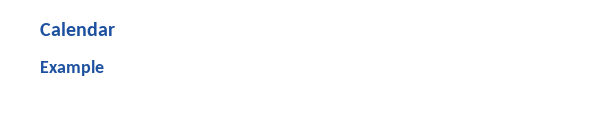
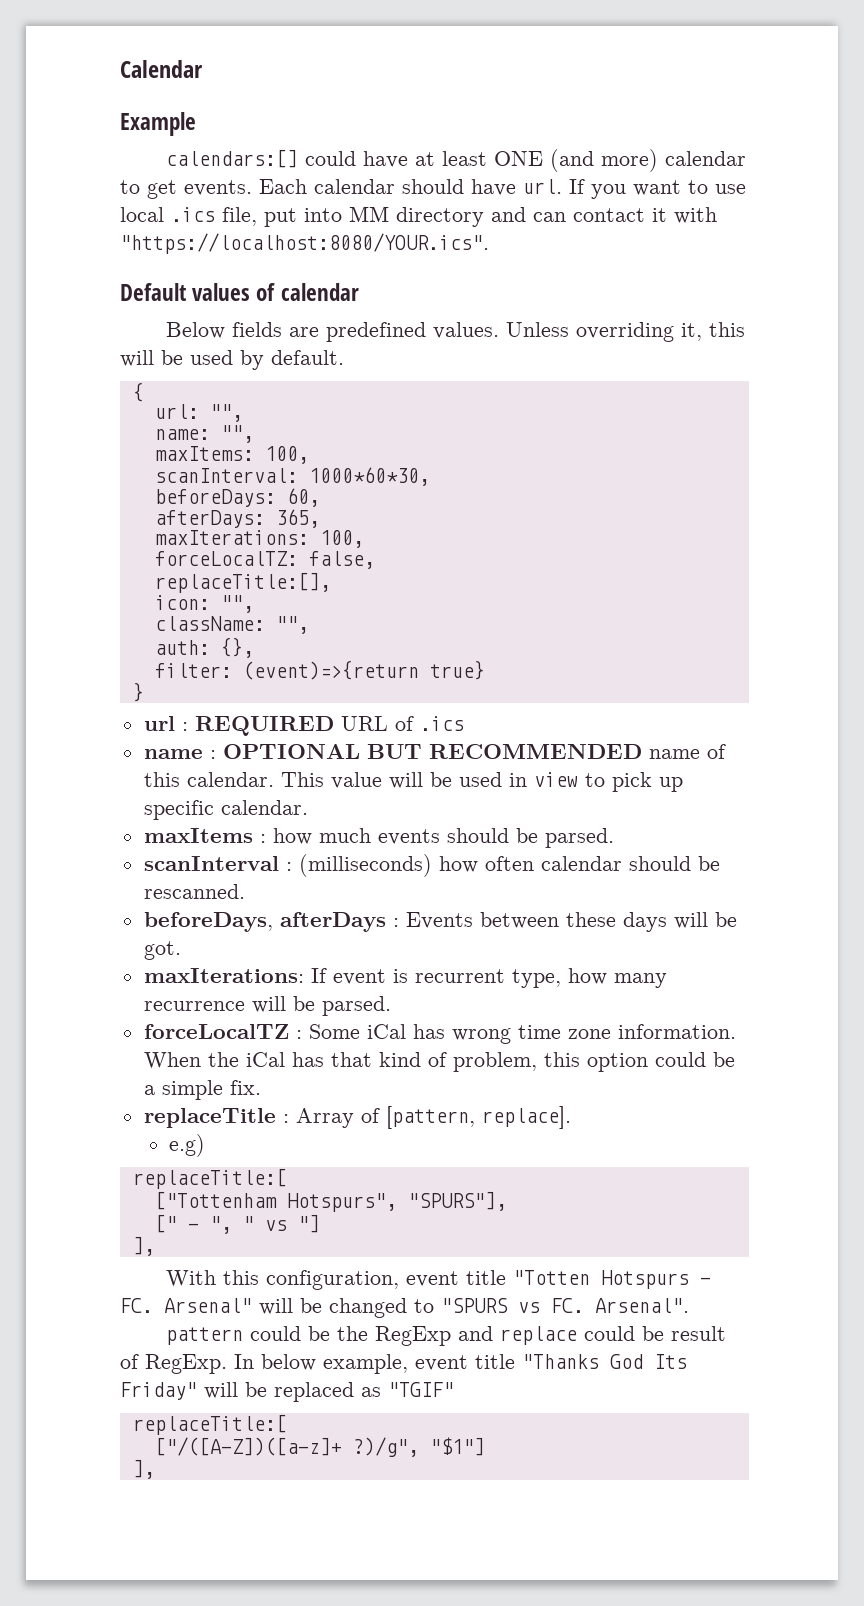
(104, 68) none -> [166,149,747,172] [120,179,746,199] [120,206,717,227] [120,233,489,254] [120,283,359,301] [166,322,746,342] [120,350,344,370] [132,382,144,402] [154,404,243,422] [154,425,254,443] [154,446,309,464] [154,467,430,486] [154,488,320,507] [154,509,320,528] [154,530,364,548] [154,551,375,569] [154,572,331,593] [154,595,254,613] [154,616,309,634] [154,637,254,658] [154,660,485,680] [132,682,144,702] [143,716,464,736] [143,744,726,759] [143,772,683,792] [143,800,308,820] [143,828,614,848] [143,854,720,877] [143,884,245,899] [143,912,737,932] [143,941,181,960] [143,968,667,988] [143,996,391,1016] [143,1024,736,1044] [143,1052,735,1072] [143,1080,261,1100] [143,1106,571,1129] [169,1134,206,1157] [132,1168,287,1189] [154,1191,507,1212] [154,1214,320,1234] [132,1236,155,1256] [166,1270,712,1290] [120,1298,689,1318] [166,1326,727,1346] [120,1354,687,1374] [120,1382,454,1402] [132,1414,287,1435] [154,1437,485,1457] [132,1459,155,1479] // calendars:[] could have at least ONE (and more) calendar to get events. Each calendar should have url. If you want to use local .ics file, put into MM directory and can contact it with "https://localhost:8080/YOUR.ics". // Default values of calendar // Below fields are predefined values. Unless overriding it, this will be used by default. // { // url: "", // name: "", // maxItems: 100, // scanInterval: 1000*60*30, // beforeDays: 60, // afterDays: 365, // maxIterations: 100, // forceLocalTZ: false, // replaceTitle:[], // icon: "", // className: "", // auth: {}, // filter: (event)=>{return true} // } // url : REQUIRED URL of .ics // name : OPTIONAL BUT RECOMMENDED name of this calendar. This value will be used in view to pick up specific calendar. // maxItems : how much events should be parsed. // scanInterval : (milliseconds) how often calendar should be rescanned. // beforeDays, afterDays : Events between these days will be got. // maxIterations: If event is recurrent type, how many recurrence will be parsed. // forceLocalTZ : Some iCal has wrong time zone information. When the iCal has that kind of problem, this option could be a simple fix. // replaceTitle : Array of [pattern, replace]. // e.g) // replaceTitle:[ // ["Tottenham Hotspurs", "SPURS"], // [" - ", " vs "] // ], // With this configuration, event title "Totten Hotspurs - FC. Arsenal" will be changed to "SPURS vs FC. Arsenal". // pattern could be the RegExp and replace could be result of RegExp. In below example, event title "Thanks God Its Friday" will be replaced as "TGIF" // replaceTitle:[ // ["/([A-Z])([a-z]+ ?)/g", "$1"] // ],

